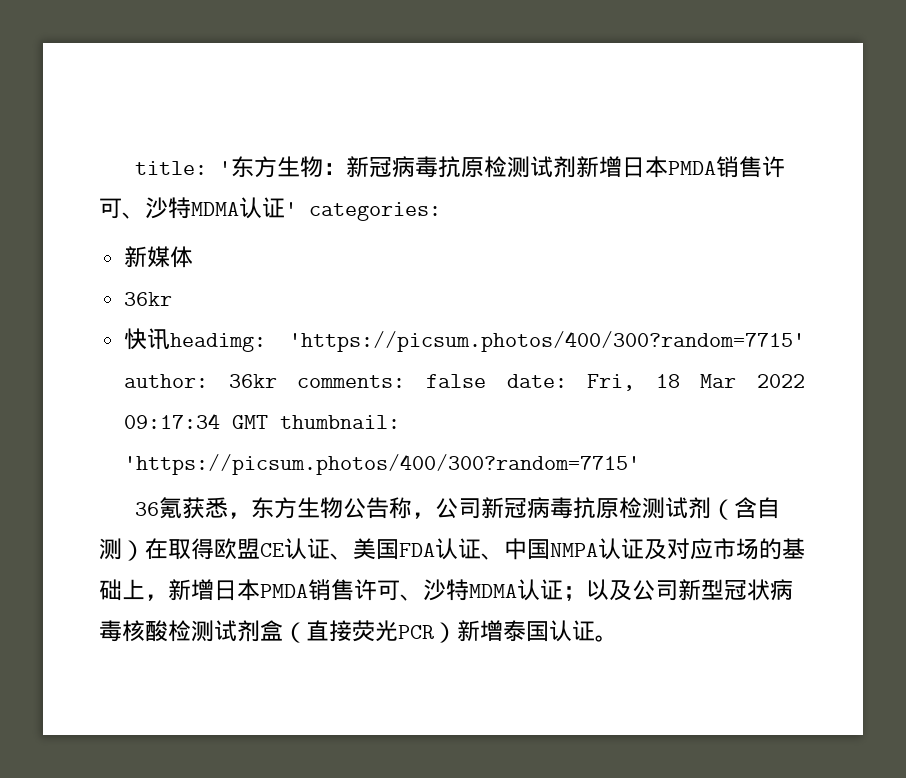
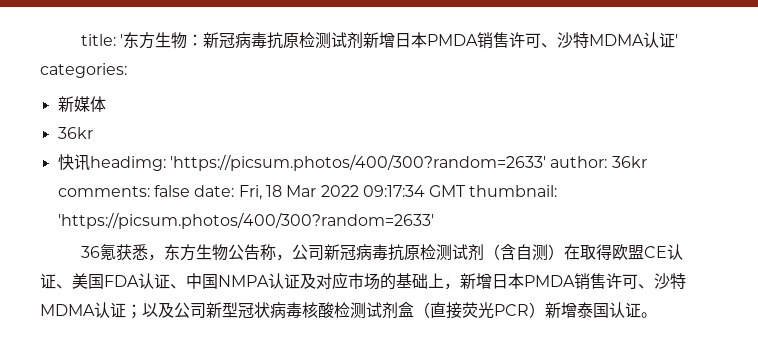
[289,331,805,352] 'https://picsum.photos/400/300?random=7715' -> [169,154,546,171] 'https://picsum.photos/400/300?random=2633'
[124,454,641,475] 'https://picsum.photos/400/300?random=7715' -> [57,212,434,229] 'https://picsum.photos/400/300?random=2633'

